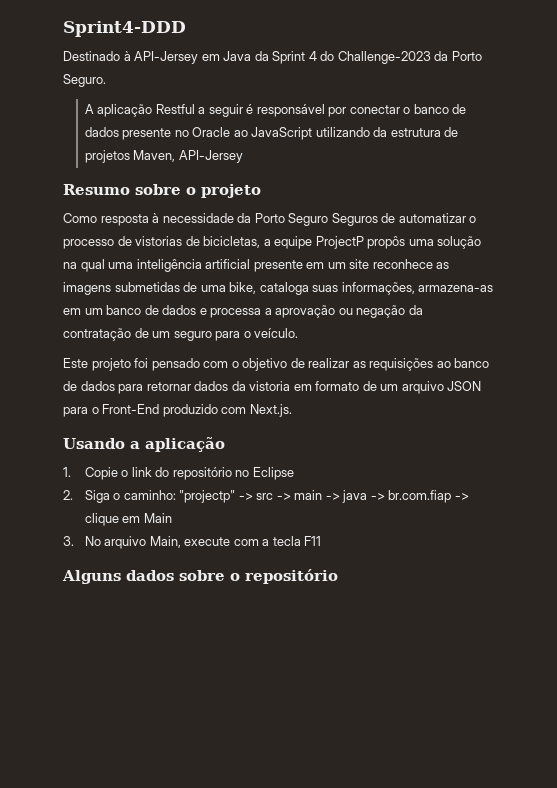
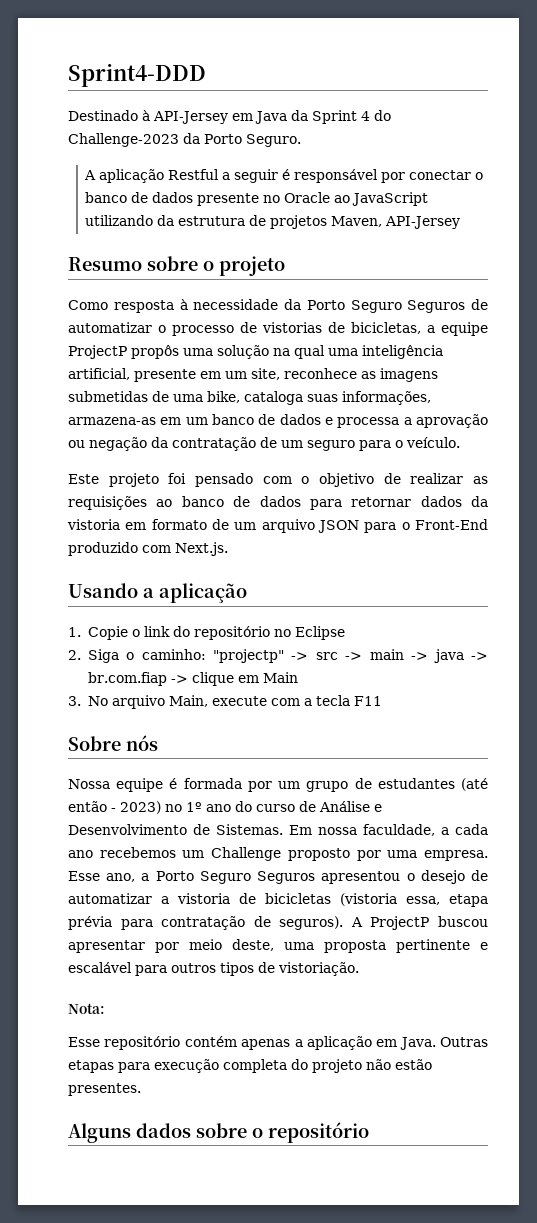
[205,259,251,269] artificial -> [68,368,130,380] artificial,
[349,259,370,269] site -> [251,368,280,380] site,
(322, 541) none -> [68,735,158,751] [68,778,489,792] [68,801,382,814] [68,824,488,836] [68,847,489,861] [68,870,489,884] [68,893,488,907] [68,916,488,930] [68,939,488,953] [68,962,359,976] [68,1003,105,1014] [68,1036,488,1050] [68,1059,432,1073] [68,1083,141,1096] // Sobre nós // Nossa equipe é formada por um grupo de estudantes (até então - 2023) no 1º ano do curso de Análise e Desenvolvimento de Sistemas. Em nossa faculdade, a cada ano recebemos um Challenge proposto por uma empresa. Esse ano, a Porto Seguro Seguros apresentou o desejo de automatizar a vistoria de bicicletas (vistoria essa, etapa prévia para contratação de seguros). A ProjectP buscou apresentar por meio deste, uma proposta pertinente e escalável para outros tipos de vistoriação. // Nota: // Esse repositório contém apenas a aplicação em Java. Outras etapas para execução completa do projeto não estão presentes.

